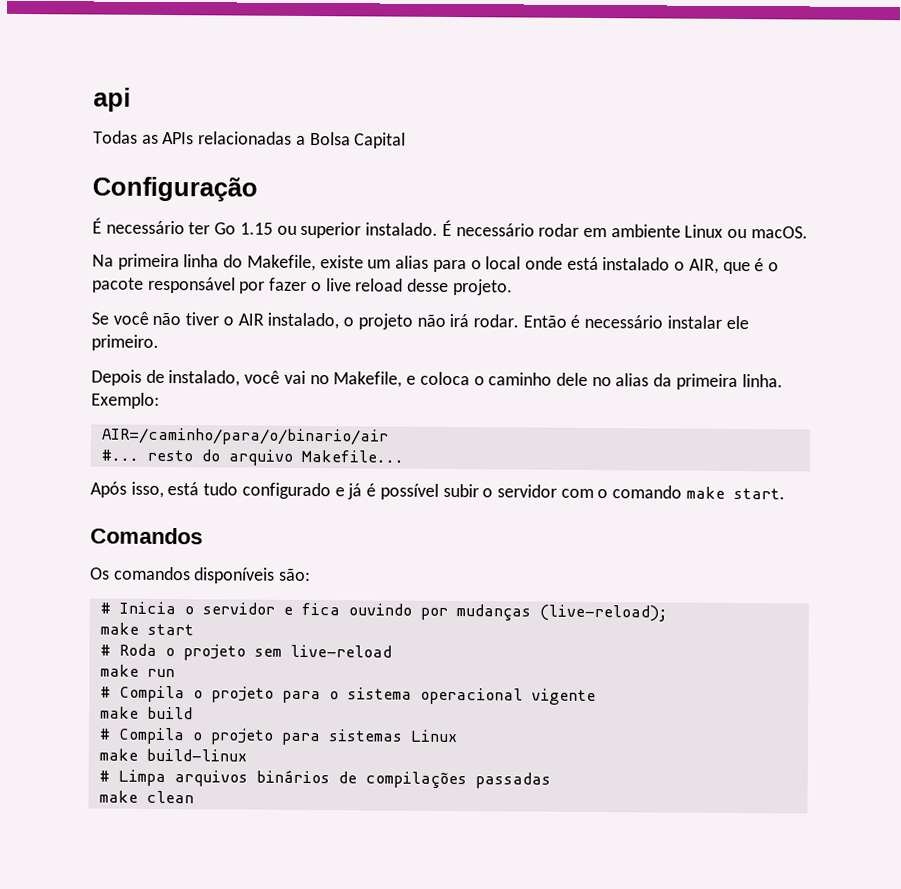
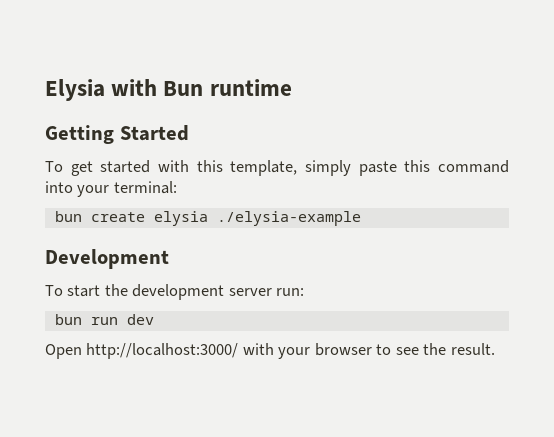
[93,87,131,112] [93,130,407,149] [92,176,258,202] [92,217,808,239] [92,253,780,275] [92,276,513,296] [91,311,749,330] [91,334,159,351] [91,369,783,391] [91,392,160,409] [100,427,389,446] [100,449,404,466] [90,481,785,500] [90,527,203,545] [90,566,312,584] [99,601,668,622] [99,622,194,636] [99,643,392,661] [99,664,175,678] [99,685,596,706] [99,706,193,720] [98,727,458,746] [98,748,247,762] [98,769,551,790] [98,790,194,804] api // Todas as APIs relacionadas a Bolsa Capital // Configuração // É necessário ter Go 1.15 ou superior instalado. É necessário rodar em ambiente Linux ou macOS. // Na primeira linha do Makefile, existe um alias para o local onde está instalado o AIR, que é o pacote responsável por fazer o live reload desse projeto. // Se você não tiver o AIR instalado, o projeto não irá rodar. Então é necessário instalar ele primeiro. // Depois de instalado, você vai no Makefile, e coloca o caminho dele no alias da primeira linha. Exemplo: // AIR=/caminho/para/o/binario/air // #... resto do arquivo Makefile... // Após isso, está tudo configurado e já é possível subir o servidor com o comando make start. // Comandos // Os comandos disponíveis são: // # Inicia o servidor e fica ouvindo por mudanças (live-reload); // make start // # Roda o projeto sem live-reload // make run // # Compila o projeto para o sistema operacional vigente // make build // # Compila o projeto para sistemas Linux // make build-linux // # Limpa arquivos binários de compilações passadas // make clean -> [45,79,292,101] [45,125,189,144] [45,160,510,176] [45,181,177,197] [54,211,361,226] [45,249,169,269] [45,284,305,300] [54,314,154,325] [45,343,495,359] Elysia with Bun runtime // Getting Started // To get started with this template, simply paste this command into your terminal: // bun create elysia ./elysia-example // Development // To start the development server run: // bun run dev // Open http://localhost:3000/ with your browser to see the result.

